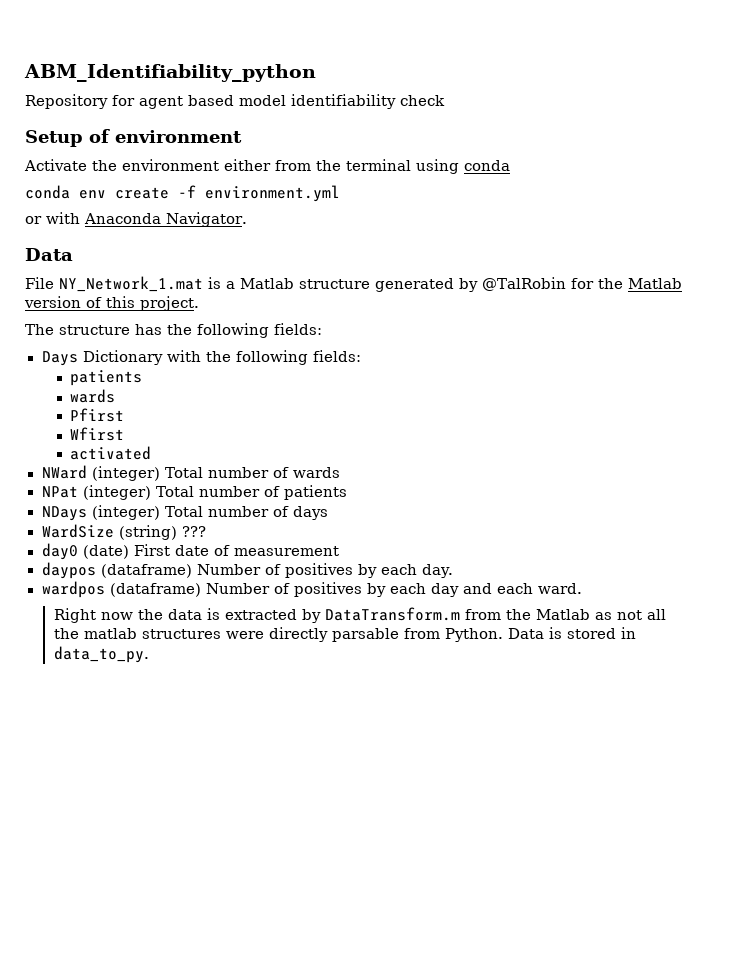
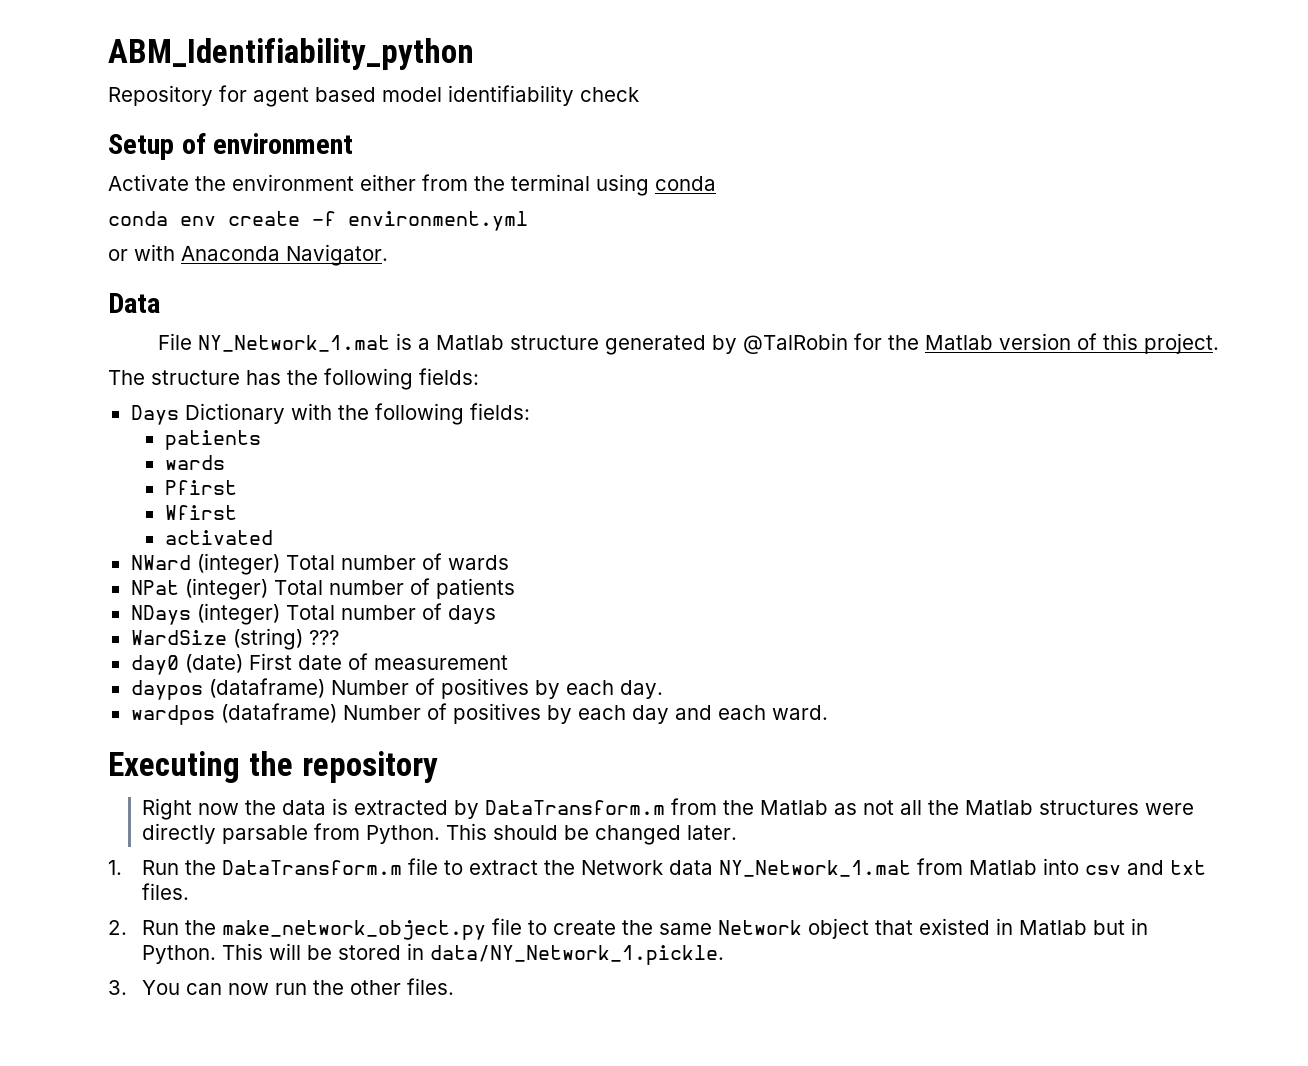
(582, 588) none -> [108,751,438,783] // Executing the repository
[83,628,137,639] matlab -> [965,800,1034,815] Matlab
[507,627,636,639] [53,646,149,663] Data is stored in data_to_py. -> [446,823,738,845] [108,858,1207,877] [142,883,190,900] [108,918,1149,940] [142,943,725,965] [108,978,455,995] This should be changed later. // 1. Run the DataTransform.m file to extract the Network data NY_Network_1.mat from Matlab into csv and txt files. // 2. Run the make_network_object.py file to create the same Network object that existed in Matlab but in Python. This will be stored in data/NY_Network_1.pickle. // 3. You can now run the other files.

